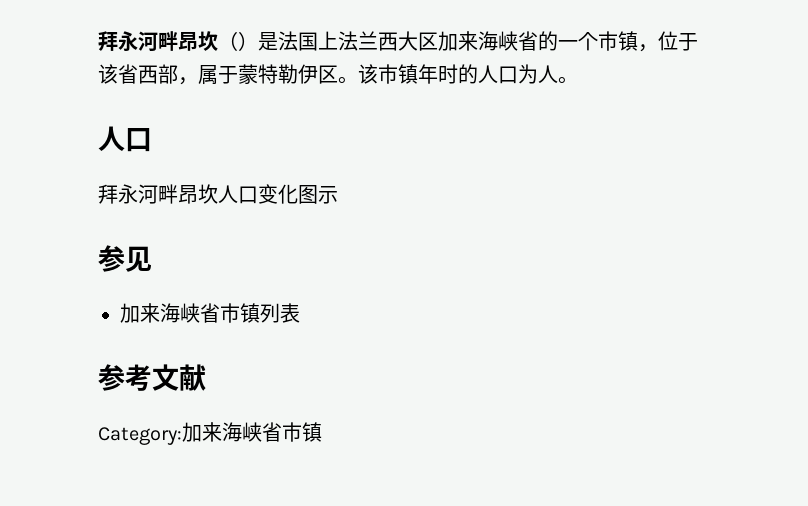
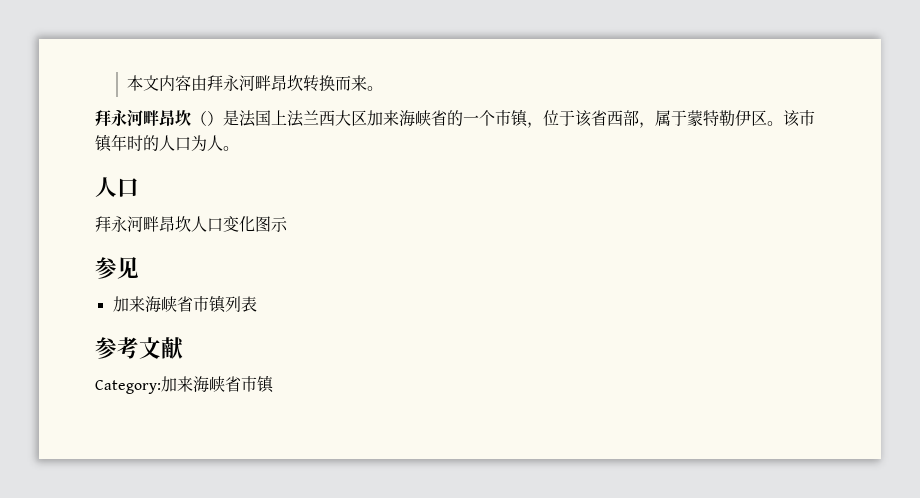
(98, 41) none -> [126,75,383,92] 本文内容由拜永河畔昂坎转换而来。 //

